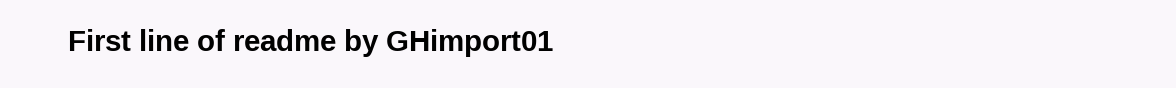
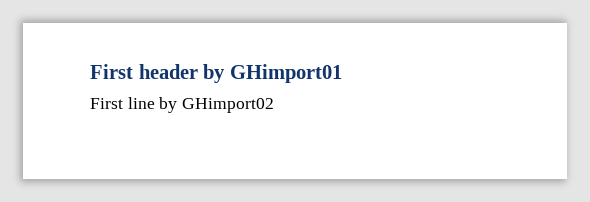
[68,29,553,57] First line of readme by GHimport01 -> [90,64,342,83] [90,97,275,113] First header by GHimport01 // First line by GHimport02

